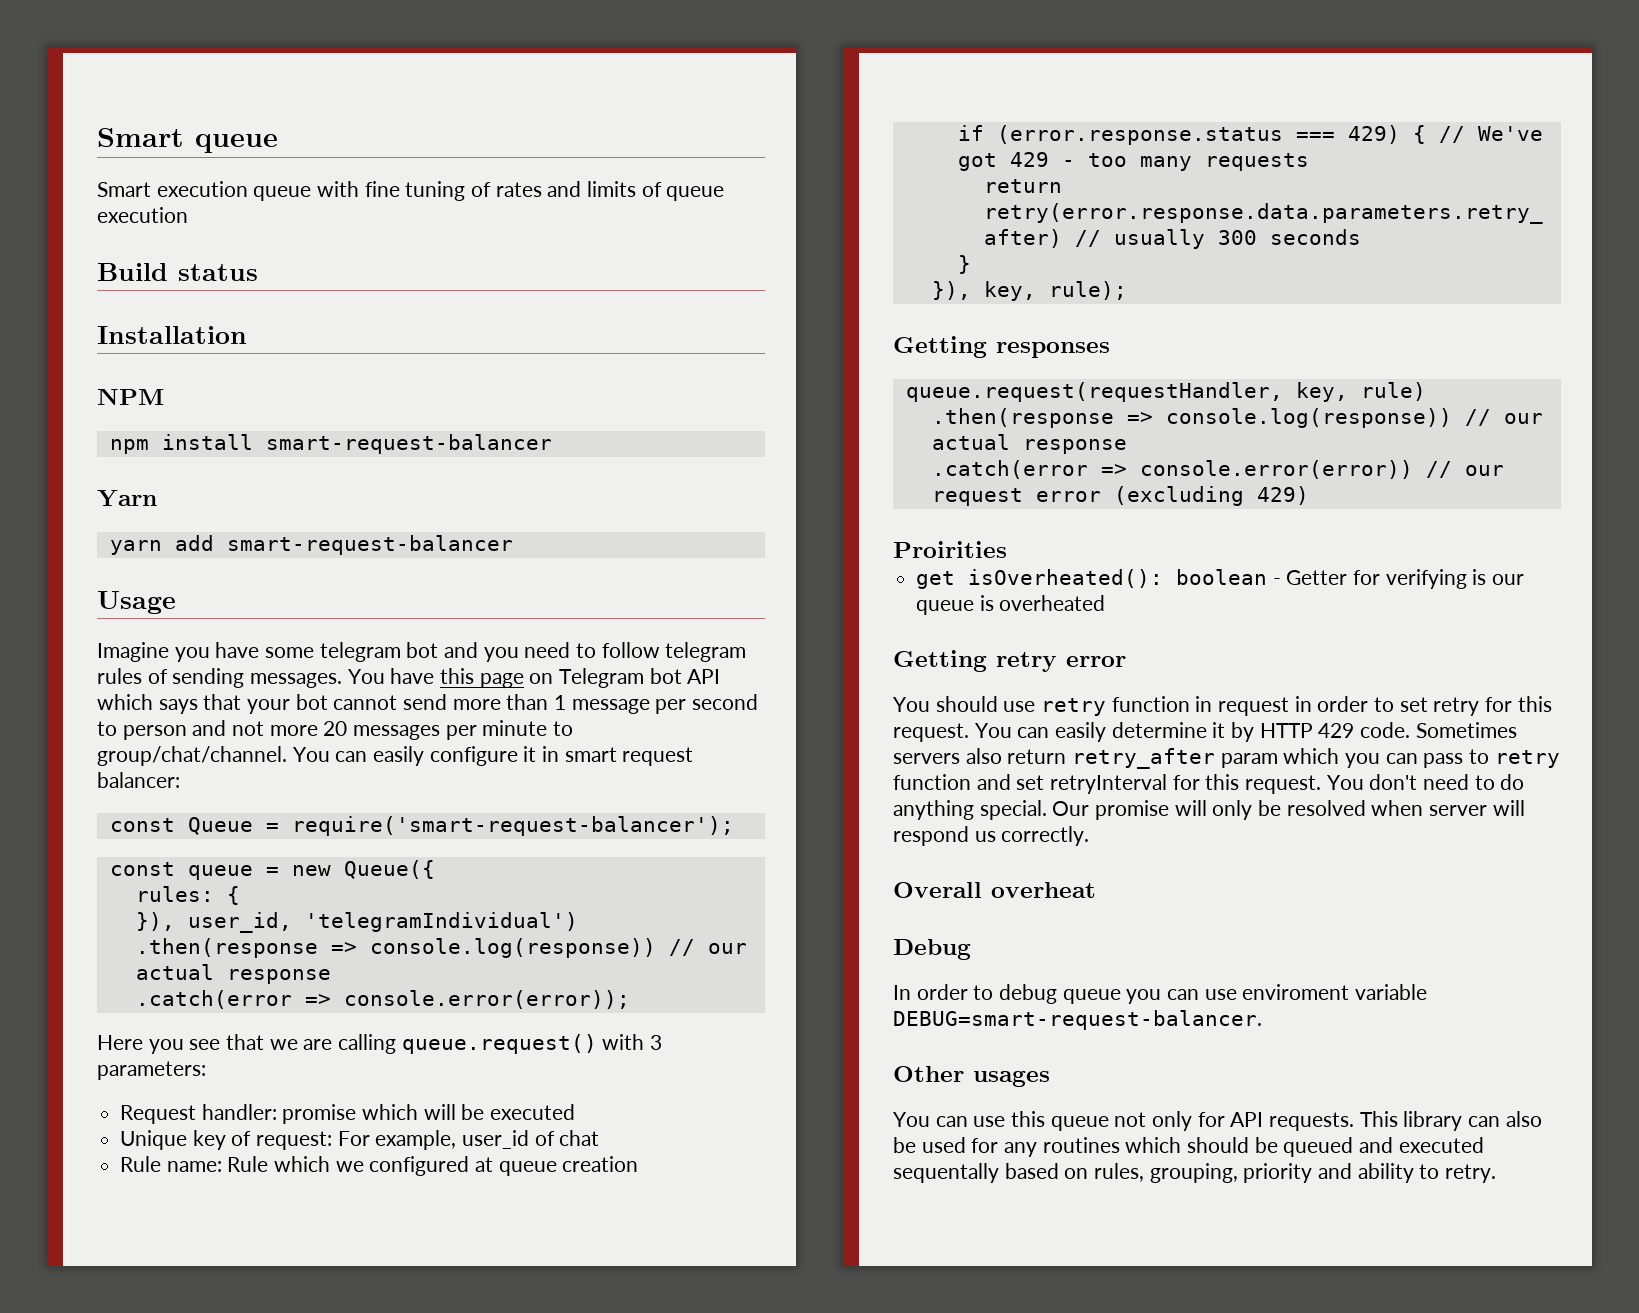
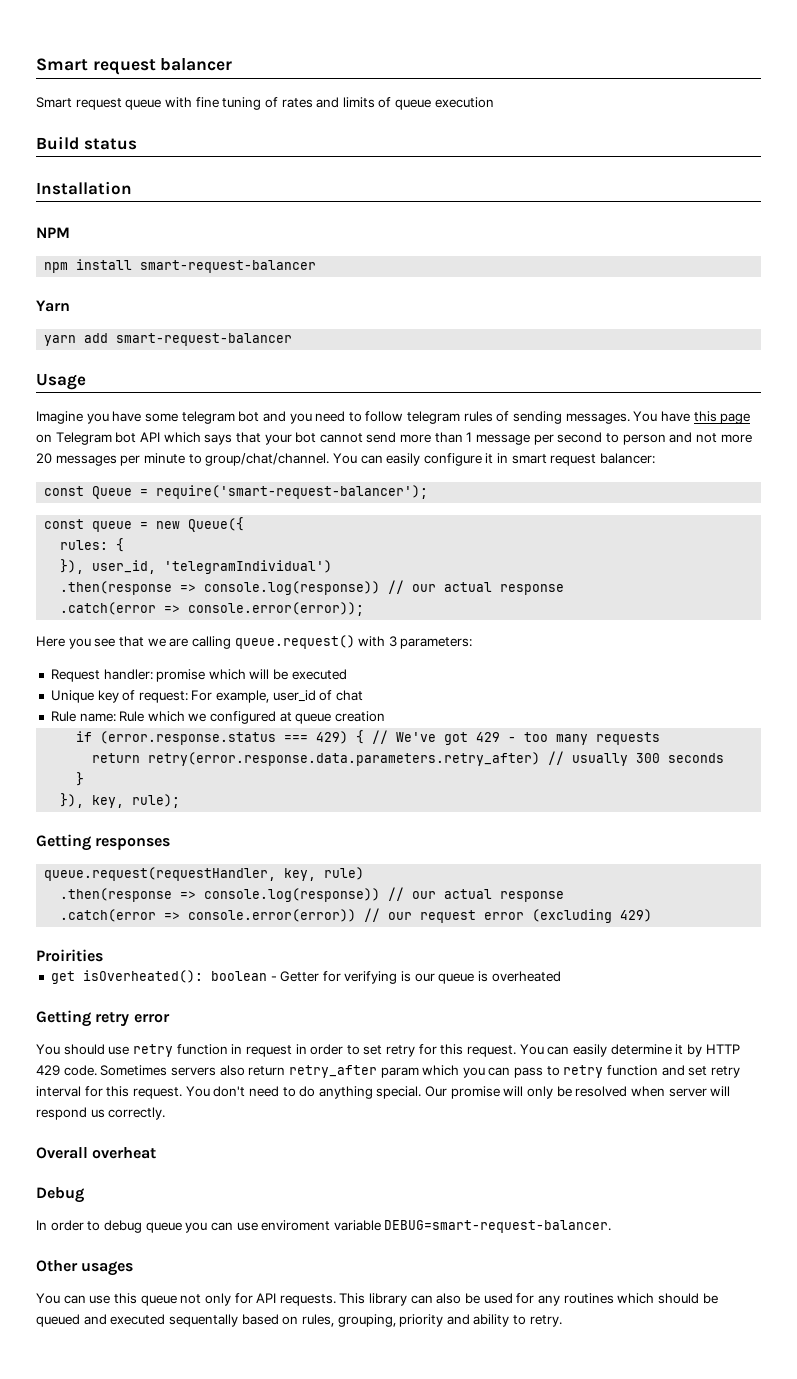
[97,128,278,153] [97,181,248,197] Smart queue // Smart execution -> [36,58,233,75] [36,97,122,110] Smart request balancer // Smart request
[1050,774,1168,794] retryInterval -> [710,1066,740,1078] [36,1086,81,1097] retry interval

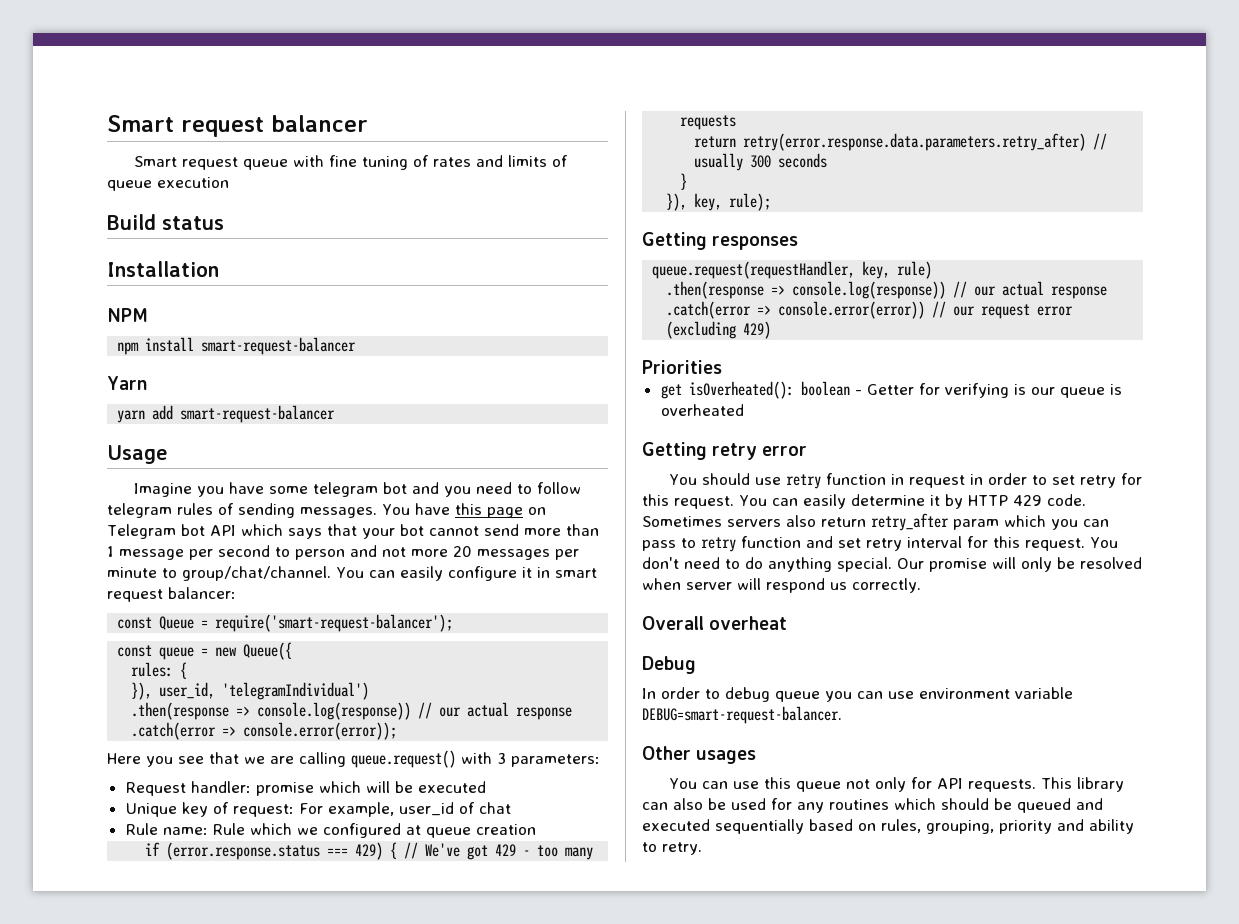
[36,949,103,962] Proirities -> [642,360,722,374] Priorities
[261,1220,331,1231] enviroment -> [919,688,1010,699] environment
[168,1314,238,1327] sequentally -> [715,819,804,834] sequentially

